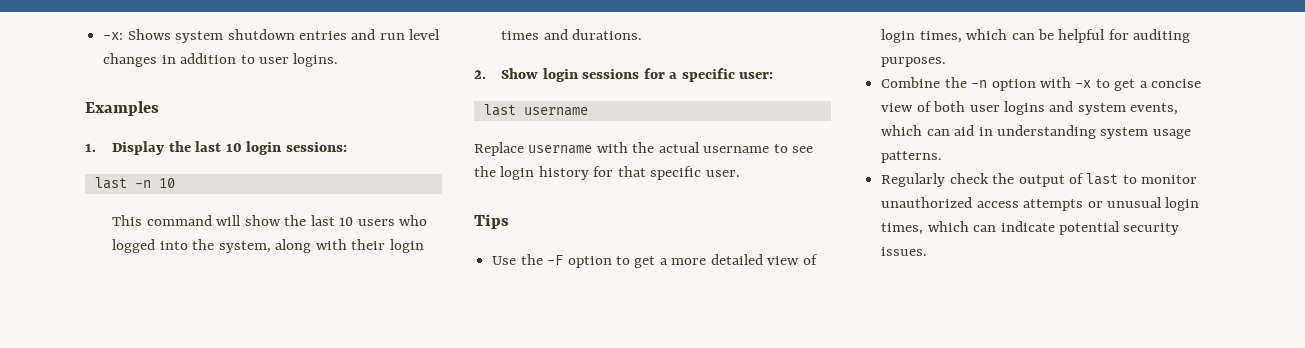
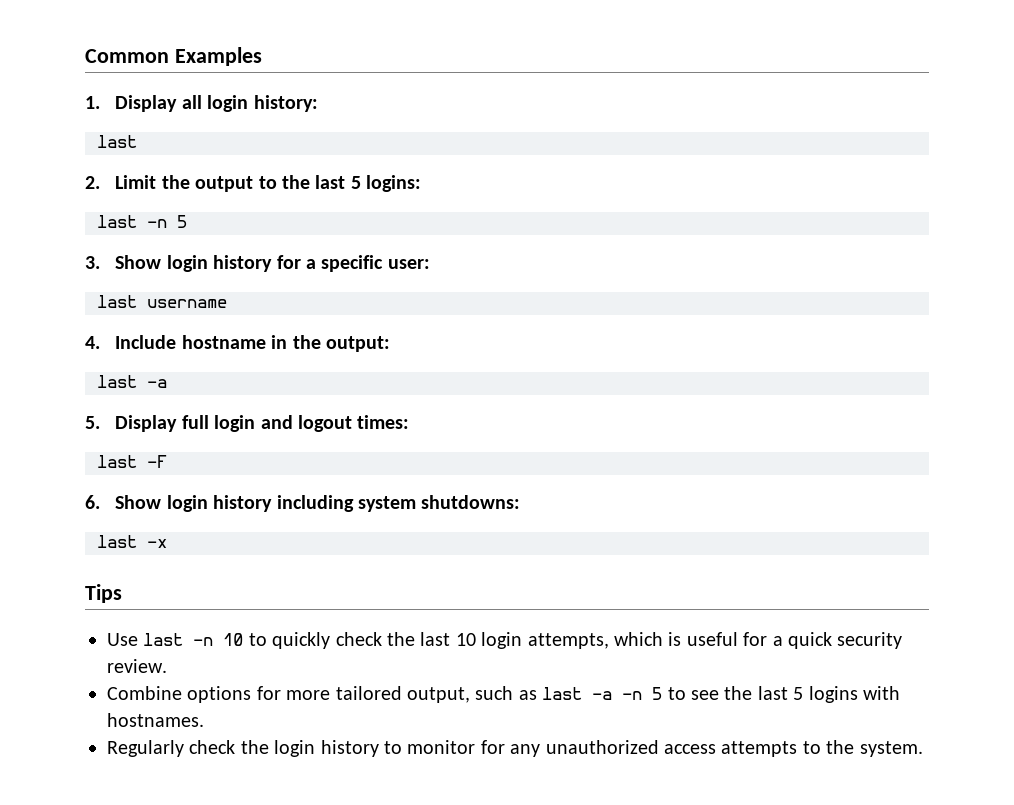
[103,29,441,43] [103,53,339,67] [85,101,159,116] [85,141,347,155] [94,177,175,189] [112,215,427,226] [112,239,424,253] [501,29,643,40] [474,68,640,82] -x: Shows system shutdown entries and run level changes in addition to user logins. // Examples // 1. Display the last 10 login sessions: // last -n 10 // This command will show the last 10 users who logged into the system, along with their login times and durations. // 2. Show login sessions -> [85,47,262,66] [85,95,318,112] [97,135,137,148] [85,175,422,192] [97,215,187,228] [85,255,273,272] Common Examples // 1. Display all login history: // last // 2. Limit the output to the last 5 logins: // last -n 5 // 3. Show login history
[474,142,814,156] [474,166,740,180] [474,214,509,229] [492,254,818,268] [881,29,1191,43] [881,57,947,67] [881,77,1202,91] [881,101,1179,115] [881,125,1191,139] [881,151,943,163] [881,173,1198,187] [881,197,1200,211] [881,221,1180,235] [881,247,928,256] Replace username with the actual username to see the login history for that specific user. // Tips // Use the -F option to get a more detailed view of login times, which can be helpful for auditing purposes. // Combine the -n option with -x to get a concise view of both user logins and system events, which can aid in understanding system usage patterns. // Regularly check the output of last to monitor unauthorized access attempts or unusual login times, which can indicate potential security issues. -> [85,335,390,352] [97,375,167,388] [85,415,410,432] [97,455,167,468] [85,495,521,512] [97,535,167,548] [85,584,122,603] [107,632,903,649] [107,659,167,673] [107,686,900,703] [107,713,204,727] [107,740,923,757] 4. Include hostname in the output: // last -a // 5. Display full login and logout times: // last -F // 6. Show login history including system shutdowns: // last -x // Tips // Use last -n 10 to quickly check the last 10 login attempts, which is useful for a quick security review. // Combine options for more tailored output, such as last -a -n 5 to see the last 5 logins with hostnames. // Regularly check the login history to monitor for any unauthorized access attempts to the system.

